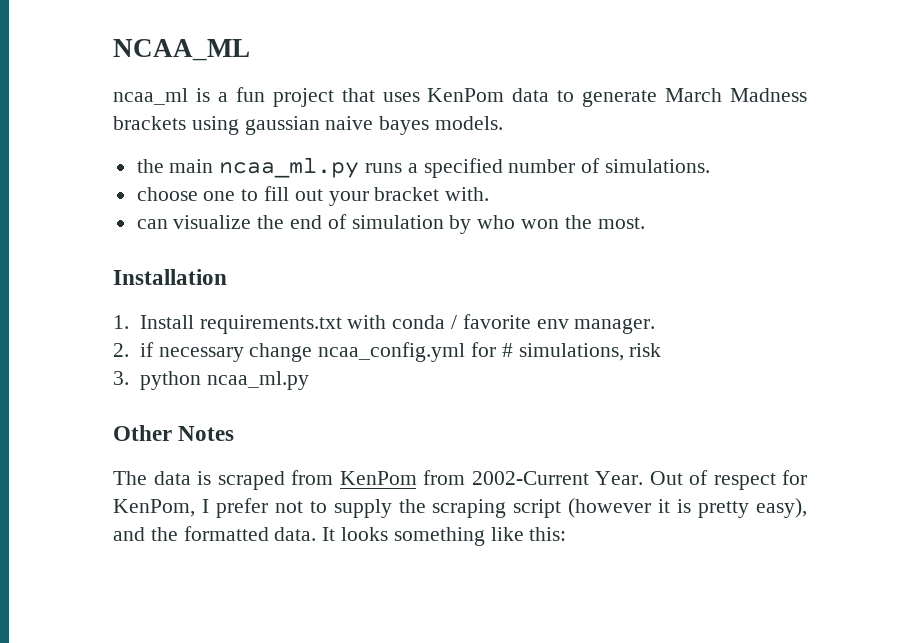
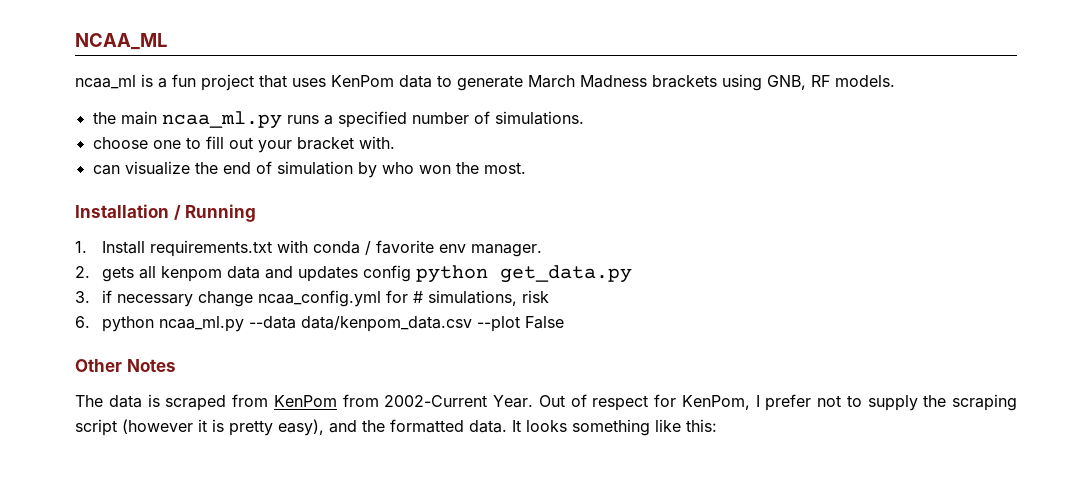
[244,116,430,135] gaussian naive bayes -> [767,75,830,90] GNB, RF
(227, 277) none -> [173,204,257,222] / Running
(129, 350) none -> [101,265,632,283] [75,291,90,303] gets all kenpom data and updates config python get_data.py // 3.
[113,371,129,385] 3. -> [75,316,90,328] 6.
(309, 380) none -> [248,316,564,332] --data data/kenpom_data.csv --plot False

